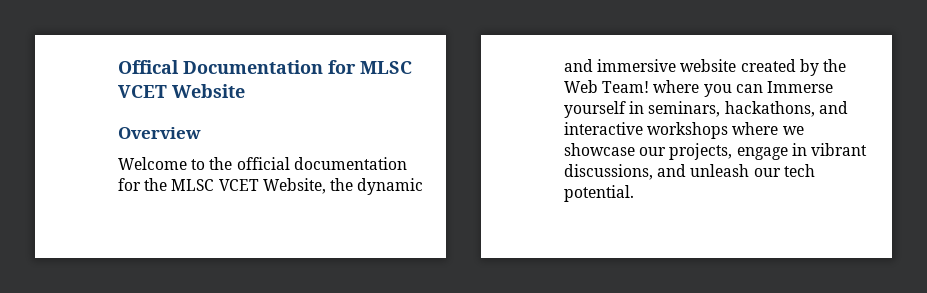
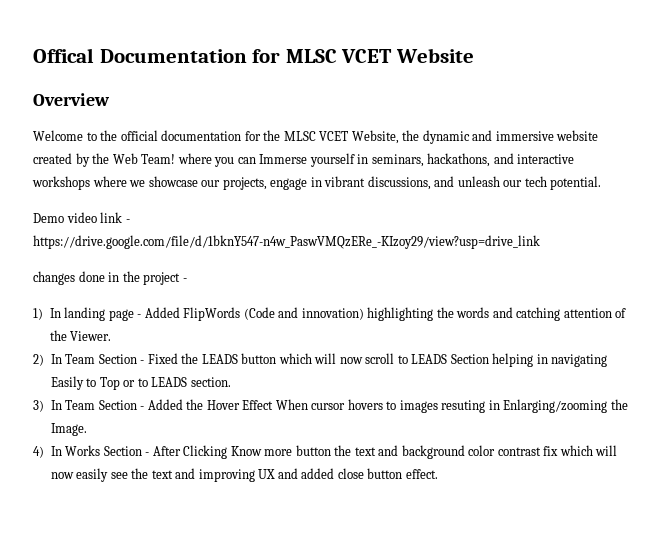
(634, 193) none -> [33,212,130,223] [33,235,540,249] [33,271,187,285] [33,307,627,321] [49,330,112,341] [33,353,608,367] [50,376,231,390] [33,399,628,413] [50,423,87,436] [33,445,618,459] [50,468,438,482] // Demo video link - https://drive.google.com/file/d/1bknY547-n4w_PaswVMQzERe_-KIzoy29/view?usp=drive_link // changes done in the project - // 1) In landing page - Added FlipWords (Code and innovation) highlighting the words and catching attention of the Viewer. // 2) In Team Section - Fixed the LEADS button which will now scroll to LEADS Section helping in navigating Easily to Top or to LEADS section. // 3) In Team Section - Added the Hover Effect When cursor hovers to images resuting in Enlarging/zooming the Image. // 4) In Works Section - After Clicking Know more button the text and background color contrast fix which will now easily see the text and improving UX and added close button effect.

